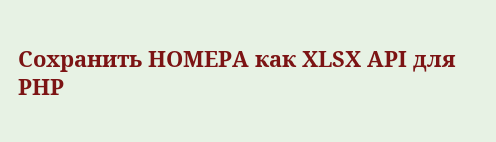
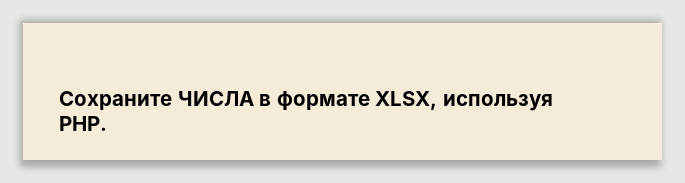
[18,51,456,72] [18,79,64,95] Сохранить НОМЕРА как XLSX API для PHP -> [59,91,553,111] [59,116,107,131] Сохраните ЧИСЛА в формате XLSX, используя PHP.

